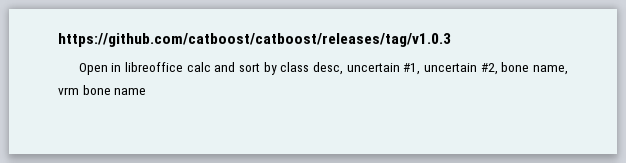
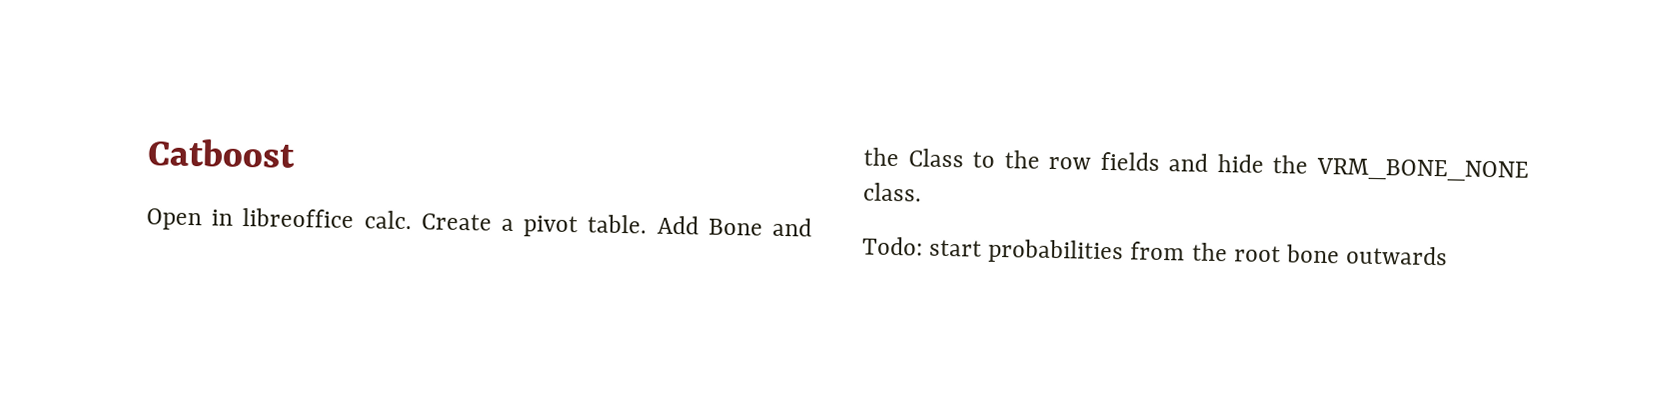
[58,33,451,47] https://github.com/catboost/catboost/releases/tag/v1.0.3 -> [147,138,296,168] Catboost
[186,62,568,75] [58,85,147,95] calc and sort by class desc, uncertain #1, uncertain #2, bone name, vrm bone name -> [363,210,812,238] [863,147,1529,183] [863,182,922,202] [862,236,1449,266] calc. Create a pivot table. Add Bone and the Class to the row fields and hide the VRM_BONE_NONE class. // Todo: start probabilities from the root bone outwards

